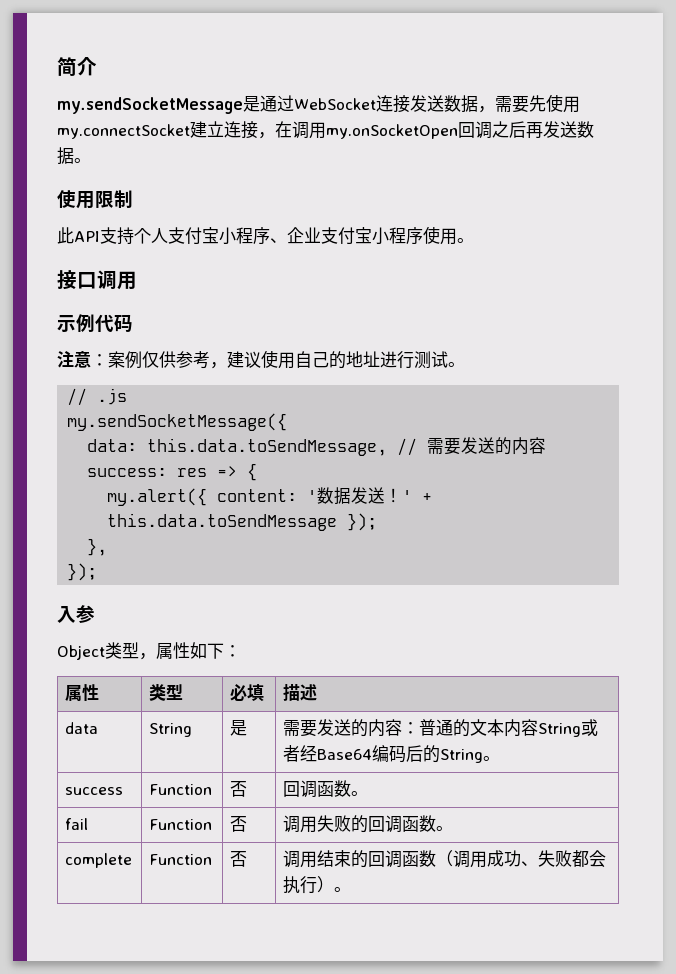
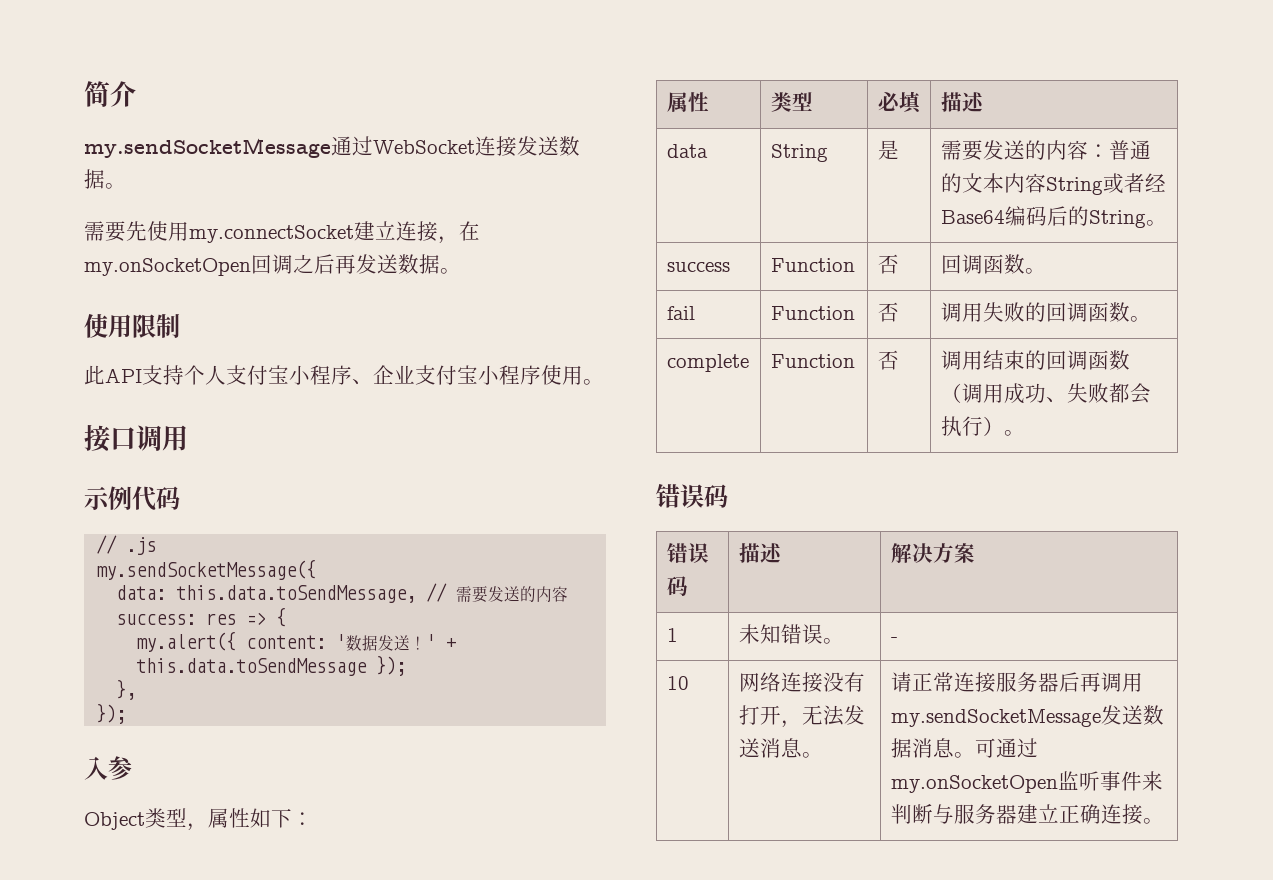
[243,96,260,112] 是 -> (331, 148) none
[478,106,495,113] ， -> [105,183,126,189] 。 //
[292,121,326,139] 调用 -> (480, 231) none
[57,350,465,369] // 注意：案例仅供参考，建议使用自己的地址进行测试。 -> (180, 498) none
(352, 889) none -> [656,483,728,508] [666,543,709,563] [666,576,688,596] [738,543,782,563] [890,543,975,563] [666,628,678,642] [738,624,844,644] [890,637,898,642] [666,676,689,690] [738,672,865,693] [738,705,865,728] [738,738,823,758] [890,672,1143,693] [890,705,1164,727] [890,738,1038,758] [890,771,1163,793] [890,804,1164,825] // 错误码 // 错误码 | 描述 | 解决方案 // 1 | 未知错误。 | - // 10 | 网络连接没有打开，无法发送消息。 | 请正常连接服务器后再调用my.sendSocketMessage发送数据消息。可通过my.onSocketOpen监听事件来判断与服务器建立正确连接。

